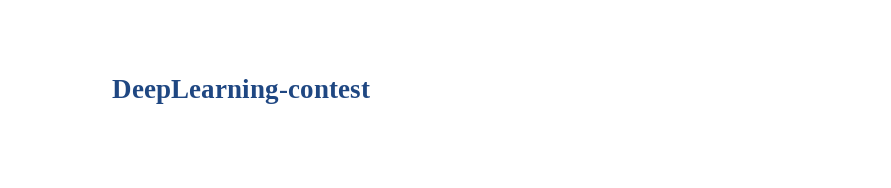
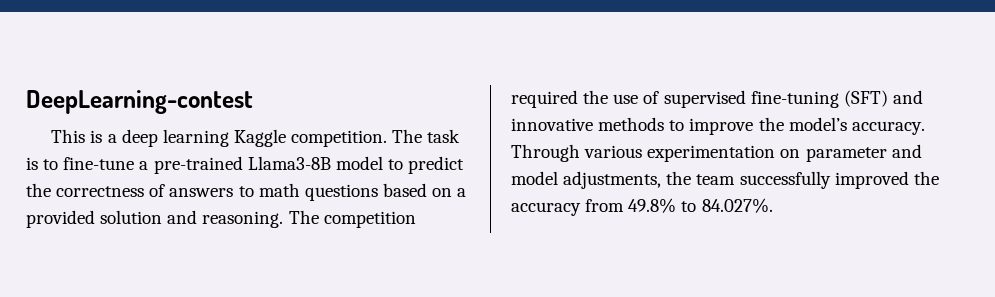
(370, 91) none -> [51,129,461,147] [26,156,465,174] [26,183,467,201] [26,210,416,228] [511,90,923,108] [511,117,925,135] [511,144,922,162] [511,171,939,189] [511,198,773,216] // This is a deep learning Kaggle competition. The task is to fine-tune a pre-trained Llama3-8B model to predict the correctness of answers to math questions based on a provided solution and reasoning. The competition required the use of supervised fine-tuning (SFT) and innovative methods to improve the model’s accuracy. Through various experimentation on parameter and model adjustments, the team successfully improved the accuracy from 49.8% to 84.027%.

